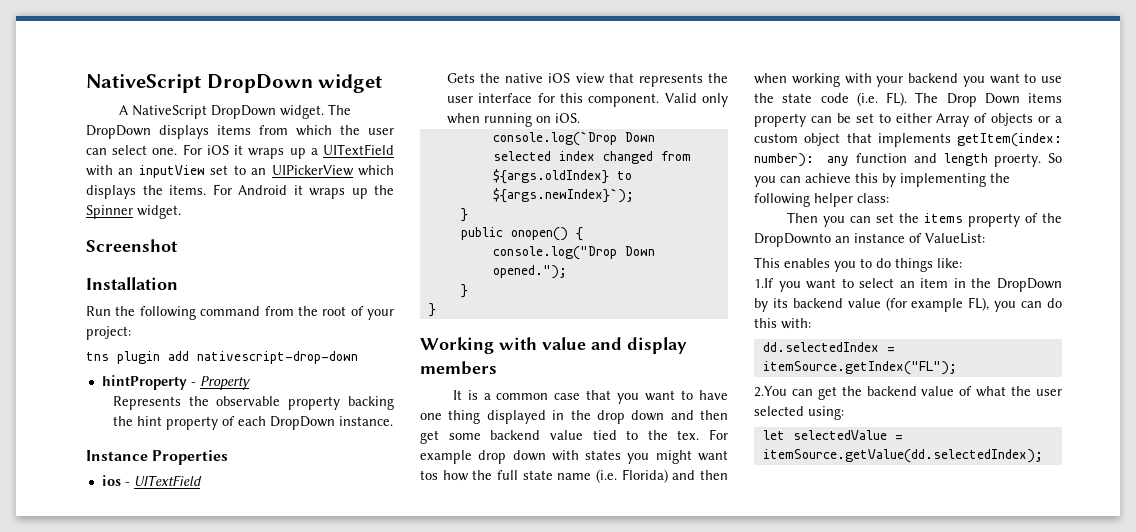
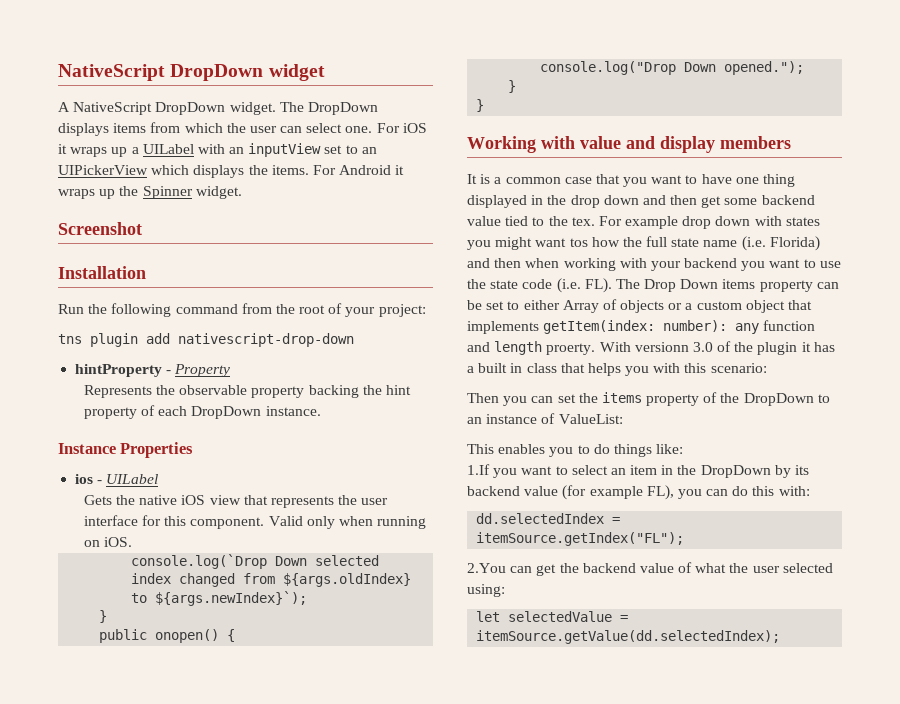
[323,144,395,155] UITextField -> [142,144,194,154] UILabel
[133,475,202,486] UITextField -> [106,474,159,484] UILabel
[1048,153,1062,163] [754,173,1010,187] [754,193,889,207] So you can achieve this by implementing the following helper class: -> [599,341,835,355] [467,363,767,376] With versionn 3.0 of the plugin it has a built in class that helps you with this scenario:
[754,233,831,247] DropDownto -> [743,393,830,406] DropDown to

